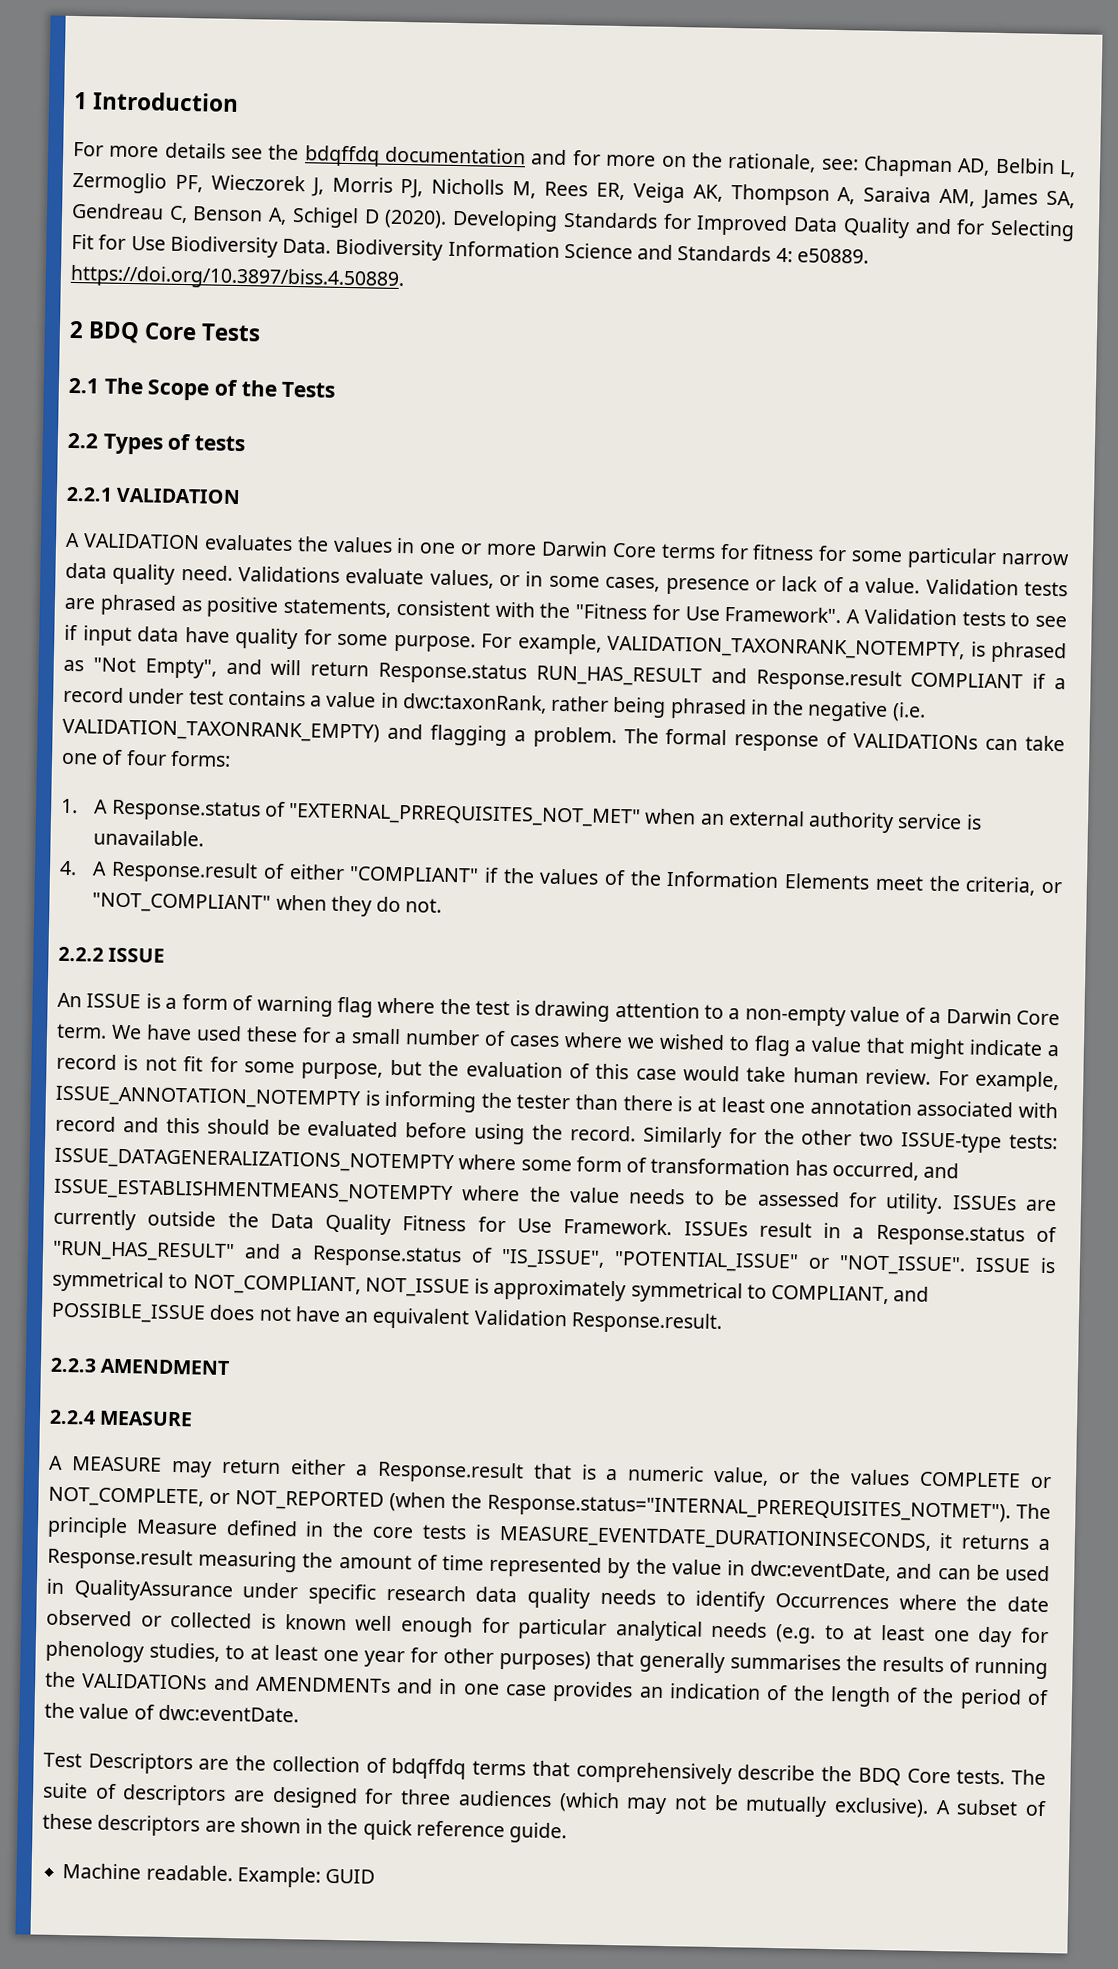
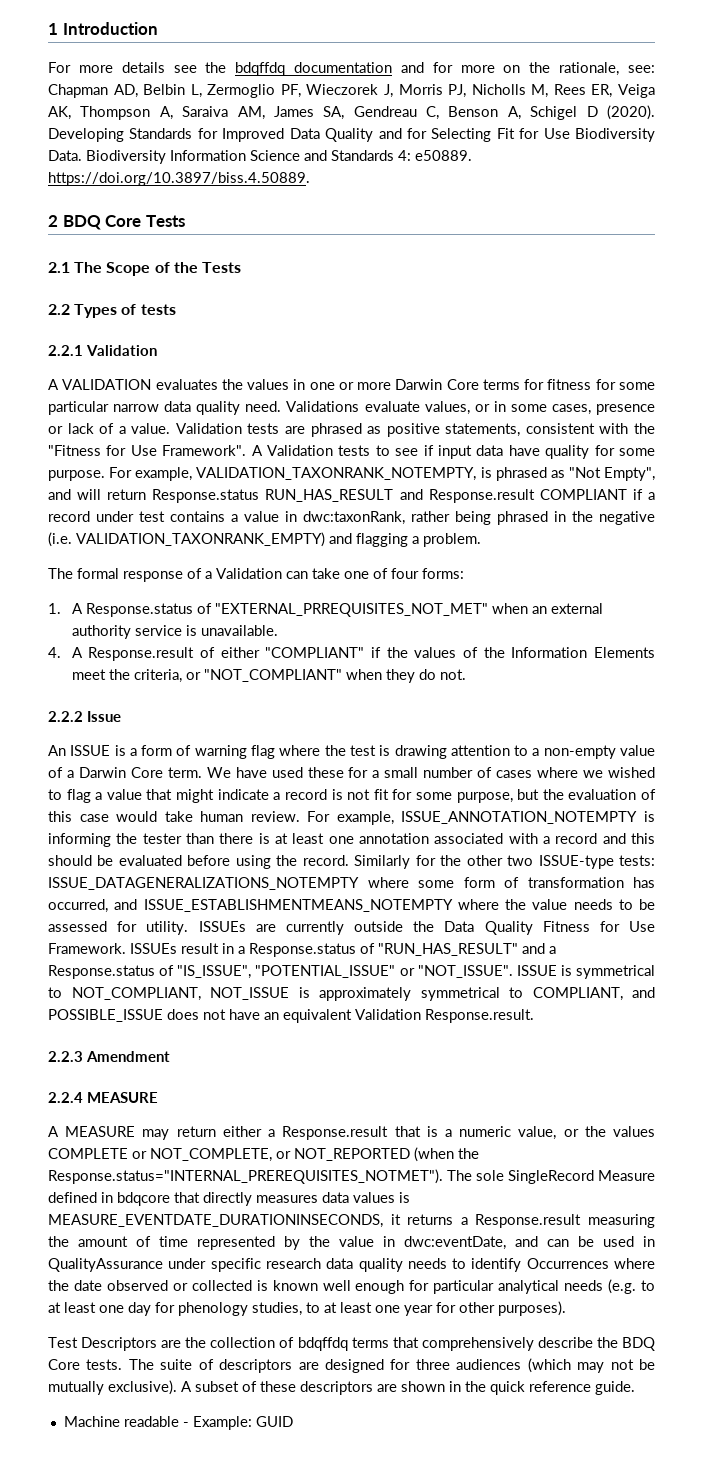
[116,487,242,505] VALIDATION -> [86,345,157,356] Validation
(617, 737) none -> (481, 540) //
[853,733,979,750] VALIDATIONs -> [205,568,282,579] a Validation
[108,947,166,963] ISSUE -> [87,711,121,722] Issue
(1058, 1110) none -> [543,836,550,844] a
[100,1358,231,1376] AMENDMENT -> [86,1051,170,1062] Amendment
[47,1516,128,1539] principle -> [476,1170,594,1184] sole SingleRecord
[332,1521,467,1540] the core tests -> [117,1192,395,1206] bdqcore that directly measures data values
[499,1650,1048,1680] [45,1671,1049,1710] [44,1702,299,1723] purposes) that generally summarises the results of running the VALIDATIONs and AMENDMENTs and in one case provides an indication of the length of the period of the value of dwc:eventDate. -> [498,1301,566,1316] purposes).
[145,1864,233,1882] readable. -> [123,1416,189,1427] readable -

